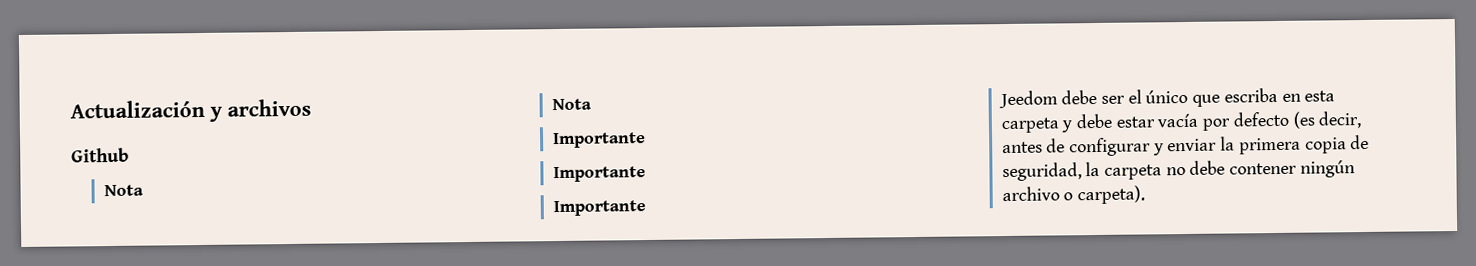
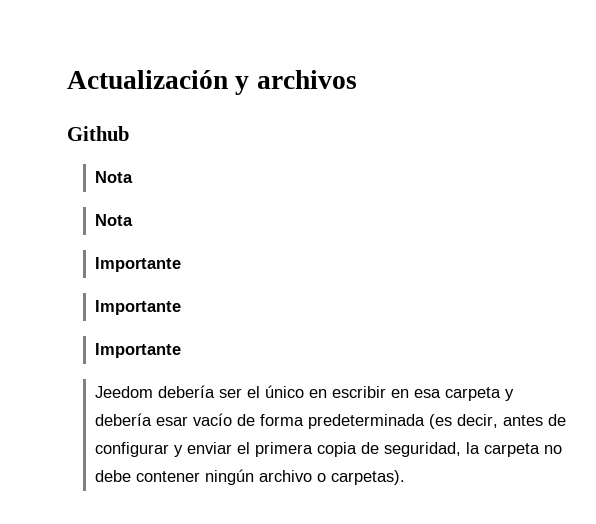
[1061,89,1098,105] debe -> [157,385,215,398] debería
[1192,87,1336,107] [1000,111,1289,134] que escriba en esta carpeta y debe estar vacía por defecto -> [308,386,514,401] [94,413,425,429] en escribir en esa carpeta y debería esar vacío de forma predeterminada
[1220,136,1236,151] la -> [236,442,250,454] el
[1076,185,1145,205] carpeta). -> [330,470,405,485] carpetas).

